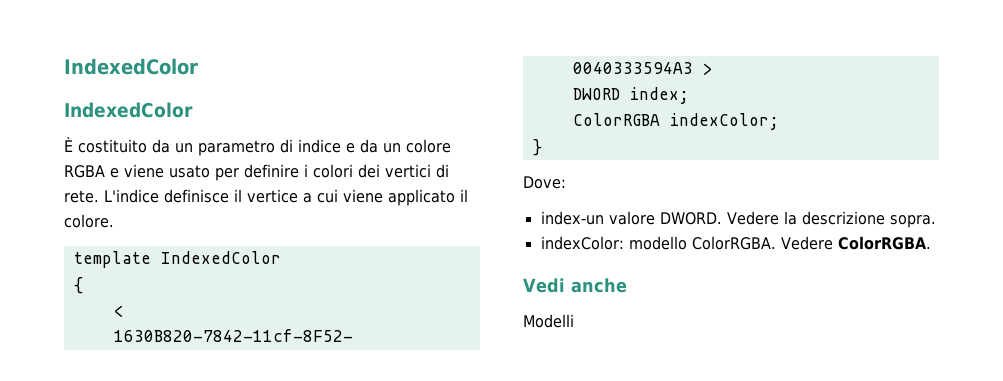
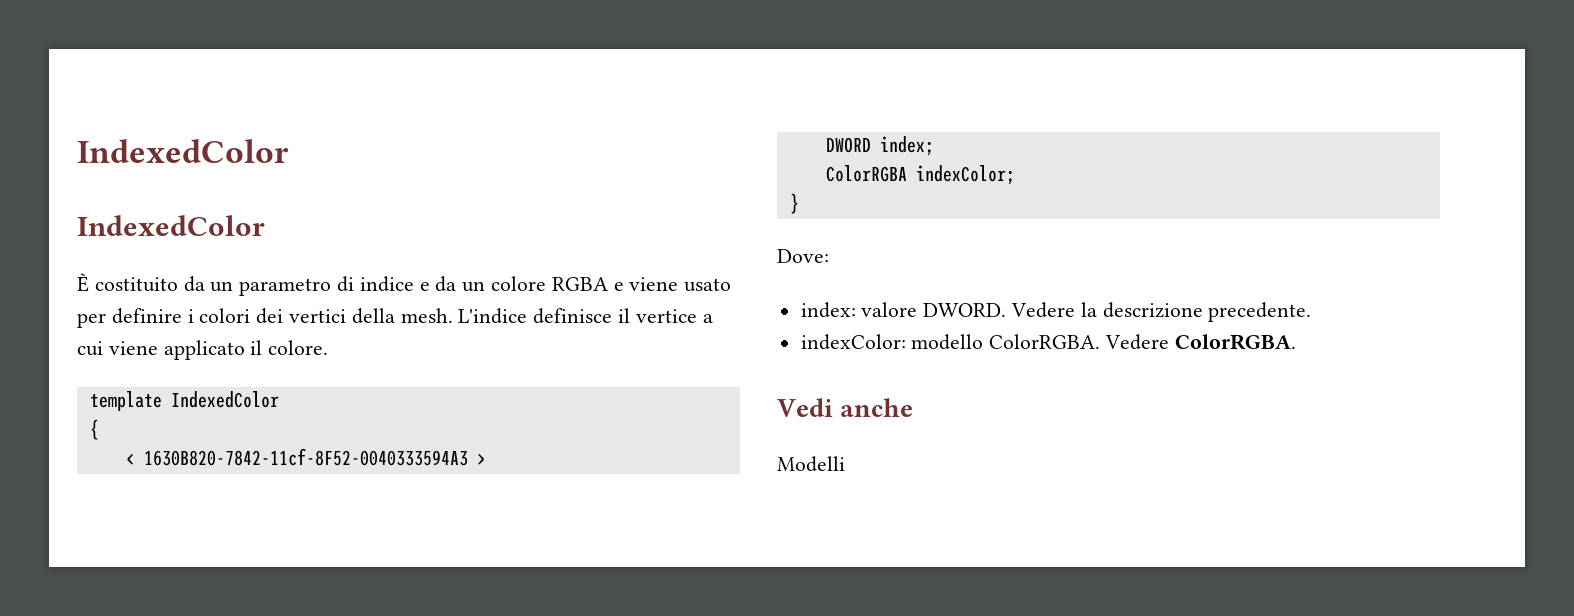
[436,164,449,178] [64,190,99,203] di rete. -> [351,308,453,324] della mesh.
[540,211,604,225] index-un -> [800,302,856,318] index:
[889,215,936,228] sopra. -> [1208,302,1312,322] precedente.

